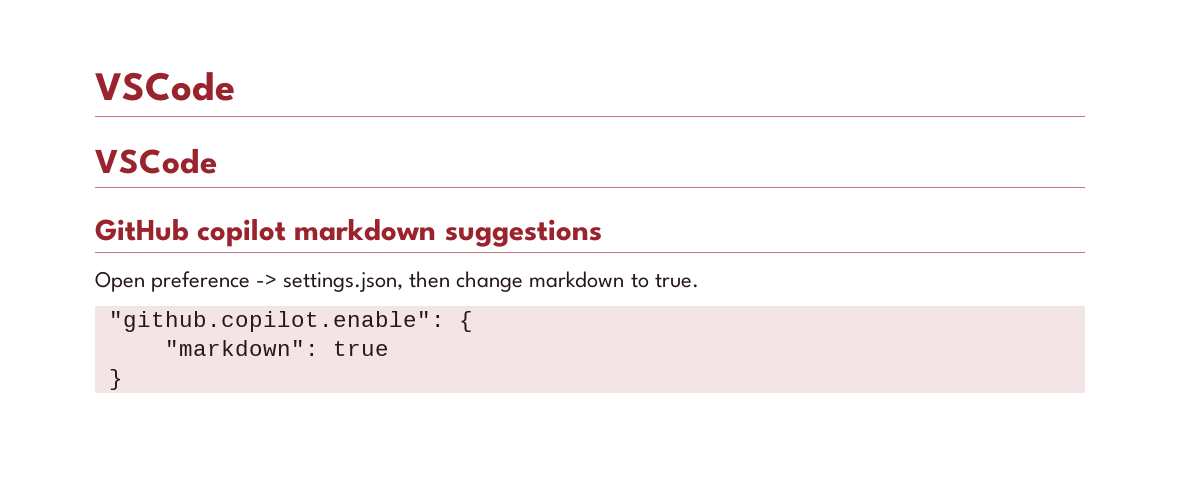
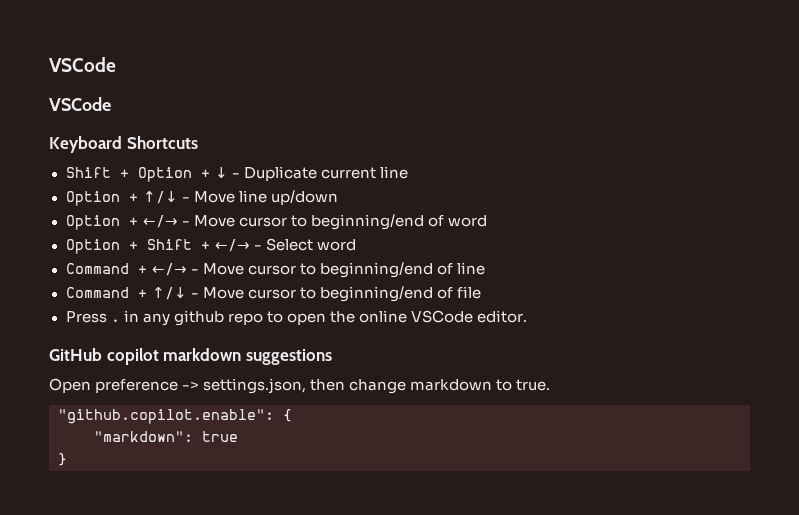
(217, 161) none -> [49,136,198,153] [65,166,408,182] [65,190,338,206] [65,214,487,230] [65,238,356,254] [65,262,485,278] [65,286,481,302] [65,310,528,326] // Keyboard Shortcuts // Shift + Option + ↓ - Duplicate current line // Option + ↑/↓ - Move line up/down // Option + ←/→ - Move cursor to beginning/end of word // Option + Shift + ←/→ - Select word // Command + ←/→ - Move cursor to beginning/end of line // Command + ↑/↓ - Move cursor to beginning/end of file // Press . in any github repo to open the online VSCode editor.

